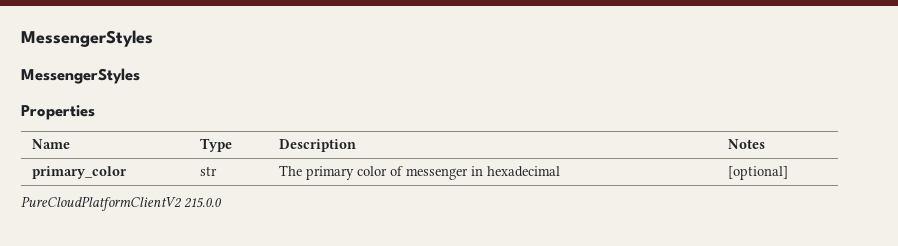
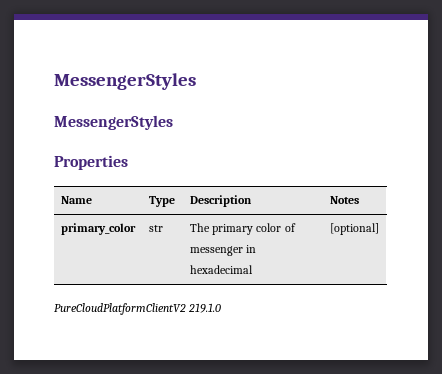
[184,198,222,208] 215.0.0 -> [188,303,222,313] 219.1.0

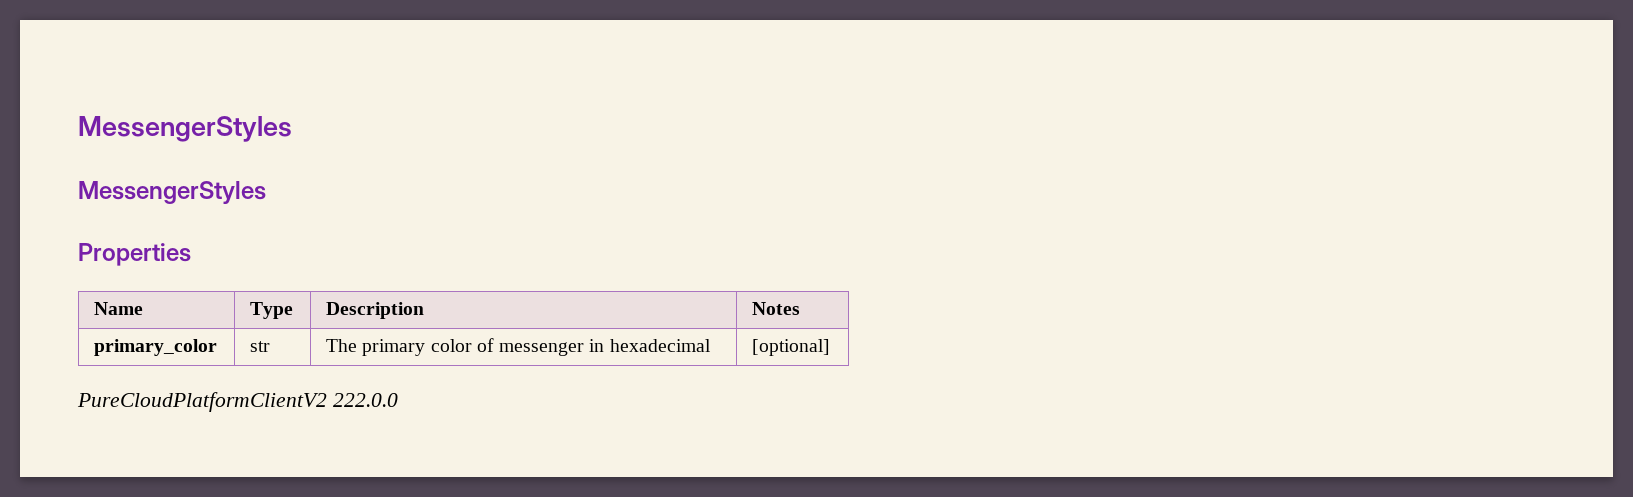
[188,303,222,313] 219.1.0 -> [332,393,398,407] 222.0.0

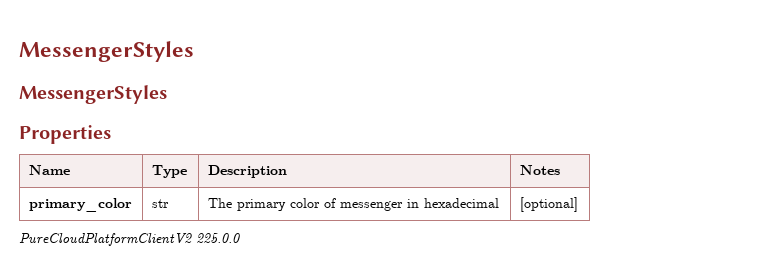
[332,393,398,407] 222.0.0 -> [196,233,240,243] 225.0.0

